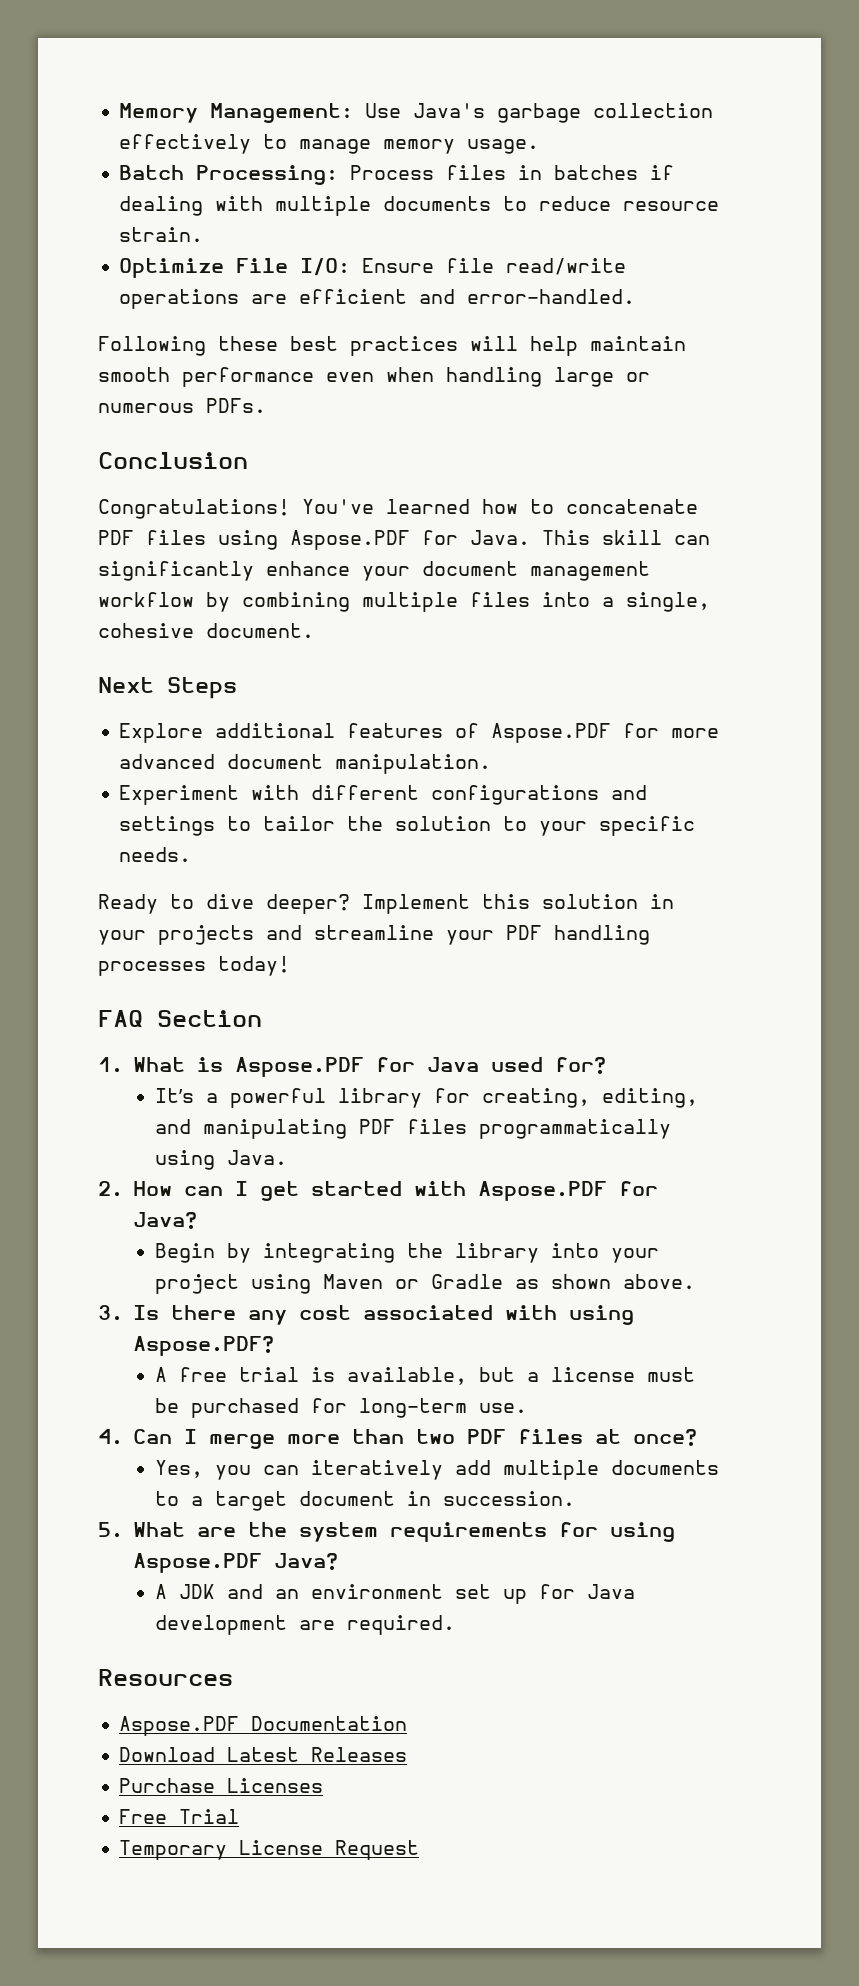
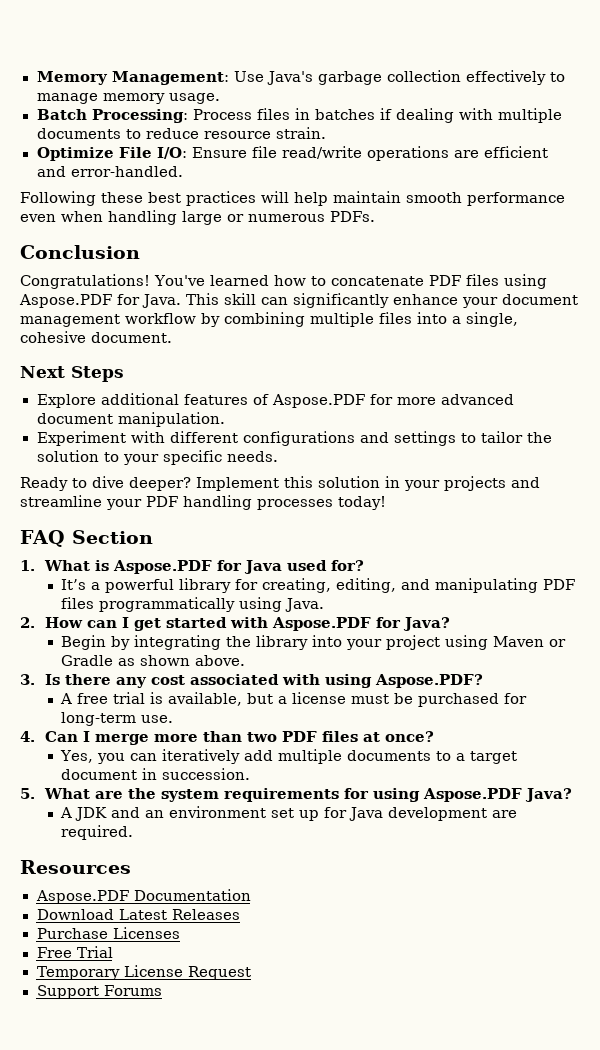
(420, 1850) none -> [36,985,162,999] // Support Forums

